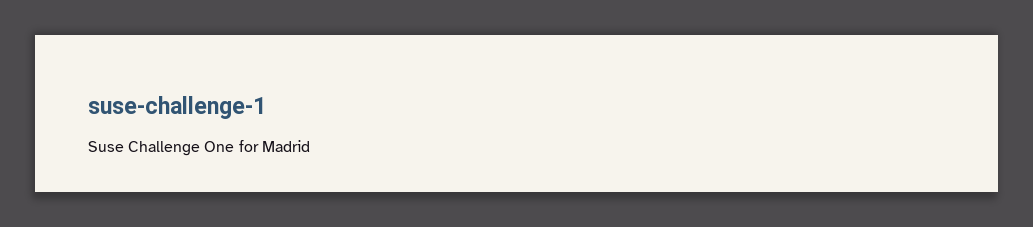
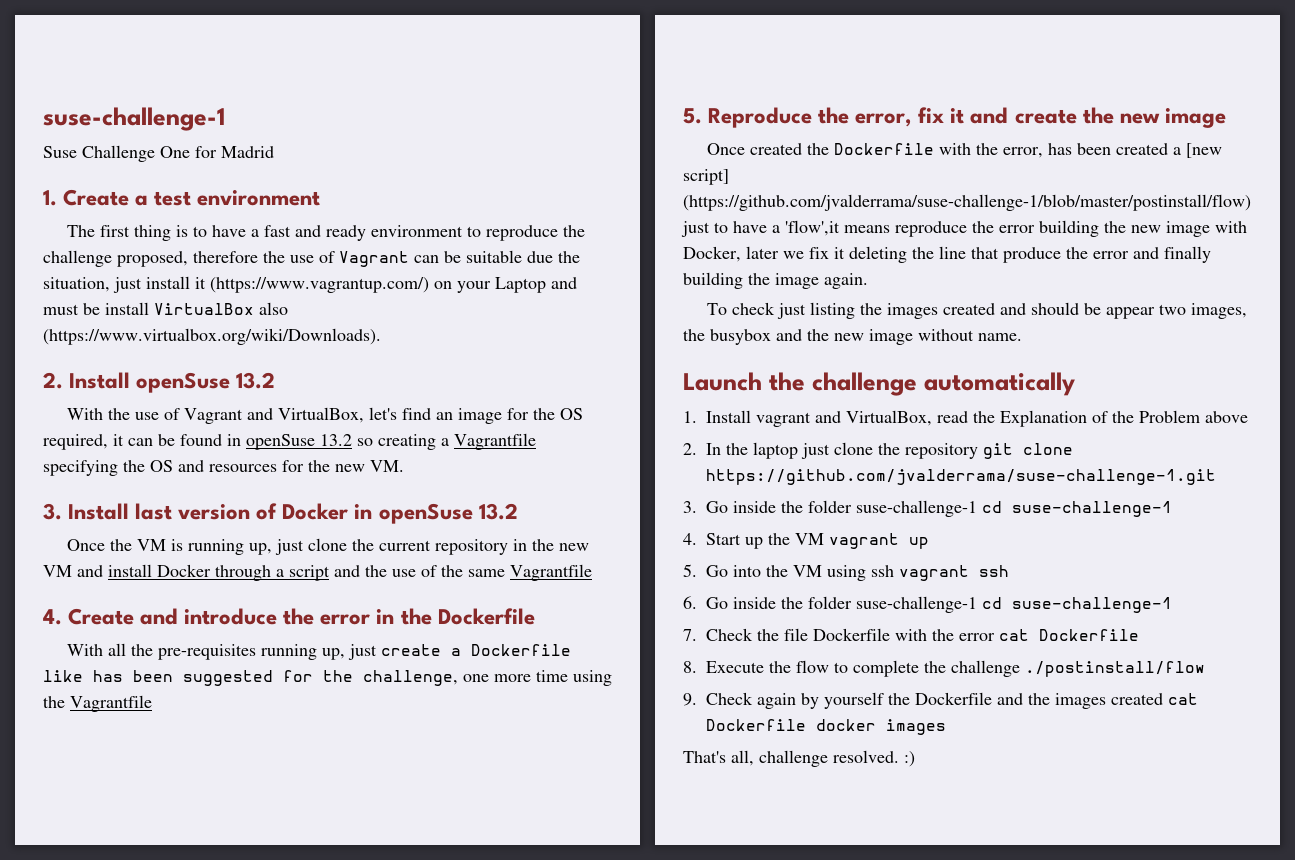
(310, 146) none -> [43,189,321,206] [67,225,586,241] [43,250,580,267] [43,276,577,293] [43,302,288,315] [43,328,381,345] [43,372,276,393] [67,407,584,424] [43,433,536,450] [43,460,404,476] [43,503,518,524] [67,538,590,555] [43,564,592,581] [43,608,535,625] [67,643,572,660] [43,670,612,686] [43,695,152,712] [683,107,1226,128] [707,143,1223,158] [683,169,729,185] [683,194,1251,211] [681,220,1247,237] [683,246,1211,263] [683,272,868,289] [707,302,1248,319] [683,329,1022,345] [683,372,1075,396] [683,410,1248,427] [683,442,1073,459] [706,469,1216,485] [683,500,1172,517] [683,533,929,549] [683,564,1009,581] [683,596,1172,613] [683,628,1139,641] [683,660,1205,677] [683,692,1198,709] [706,719,946,735] [683,750,915,767] // 1. Create a test environment // The first thing is to have a fast and ready environment to reproduce the challenge proposed, therefore the use of Vagrant can be suitable due the situation, just install it (https://www.vagrantup.com/) on your Laptop and must be install VirtualBox also (https://www.virtualbox.org/wiki/Downloads). // 2. Install openSuse 13.2 // With the use of Vagrant and VirtualBox, let's find an image for the OS required, it can be found in openSuse 13.2 so creating a Vagrantfile specifying the OS and resources for the new VM. // 3. Install last version of Docker in openSuse 13.2 // Once the VM is running up, just clone the current repository in the new VM and install Docker through a script and the use of the same Vagrantfile // 4. Create and introduce the error in the Dockerfile // With all the pre-requisites running up, just create a Dockerfile like has been suggested for the challenge, one more time using the Vagrantfile // 5. Reproduce the error, fix it and create the new image // Once created the Dockerfile with the error, has been created a [new script] (https://github.com/jvalderrama/suse-challenge-1/blob/master/postinstall/flow) just to have a 'flow',it means reproduce the error building the new image with Docker, later we fix it deleting the line that produce the error and finally building the image again. // To check just listing the images created and should be appear two images, the busybox and the new image without name. // Launch the challenge automatically // 1. Install vagrant and VirtualBox, read the Explanation of the Problem above // 2. In the laptop just clone the repository git clone https://github.com/jvalderrama/suse-challenge-1.git // 3. Go inside the folder suse-challenge-1 cd suse-challenge-1 // 4. Start up the VM vagrant up // 5. Go into the VM using ssh vagrant ssh // 6. Go inside the folder suse-challenge-1 cd suse-challenge-1 // 7. Check the file Dockerfile with the error cat Dockerfile // 8. Execute the flow to complete the challenge ./postinstall/flow // 9. Check again by yourself the Dockerfile and the images created cat Dockerfile docker images // That's all, challenge resolved. :)

